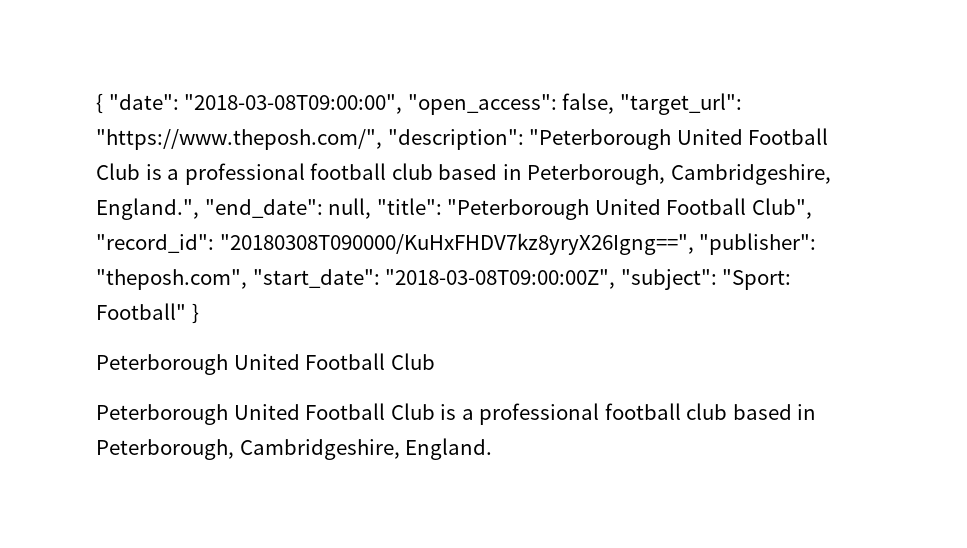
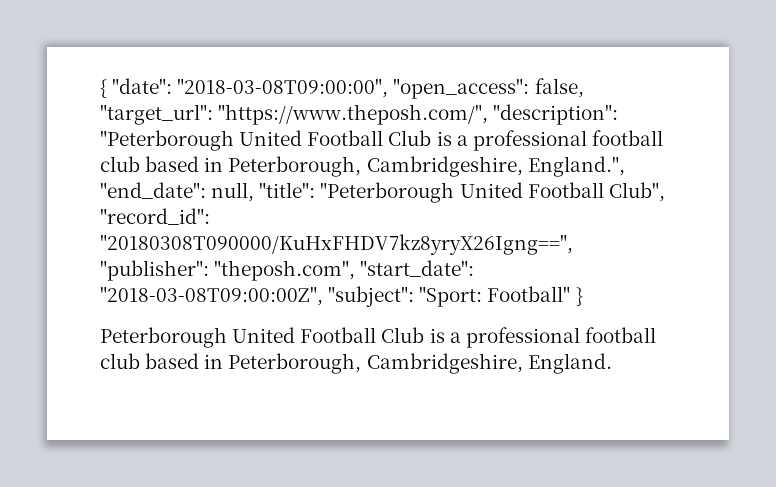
[96,403,435,425] // Peterborough United Football Club -> (425, 335) none

